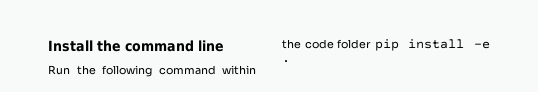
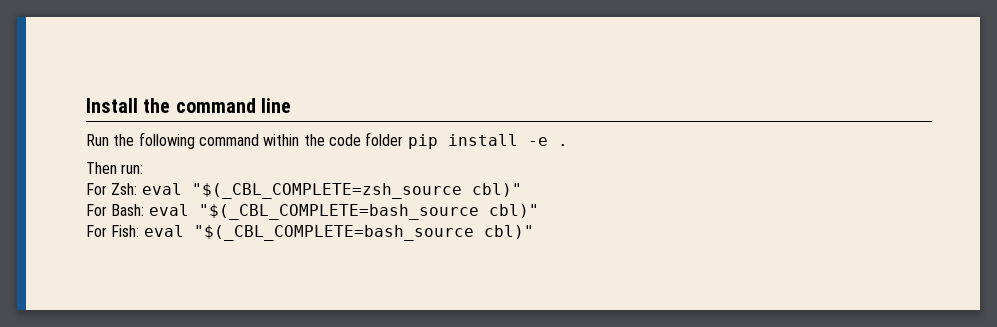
(290, 61) none -> [86,162,144,174] [86,183,522,199] [86,204,539,220] [86,225,534,241] // Then run: // For Zsh: eval "$(_CBL_COMPLETE=zsh_source cbl)" // For Bash: eval "$(_CBL_COMPLETE=bash_source cbl)" // For Fish: eval "$(_CBL_COMPLETE=bash_source cbl)"

